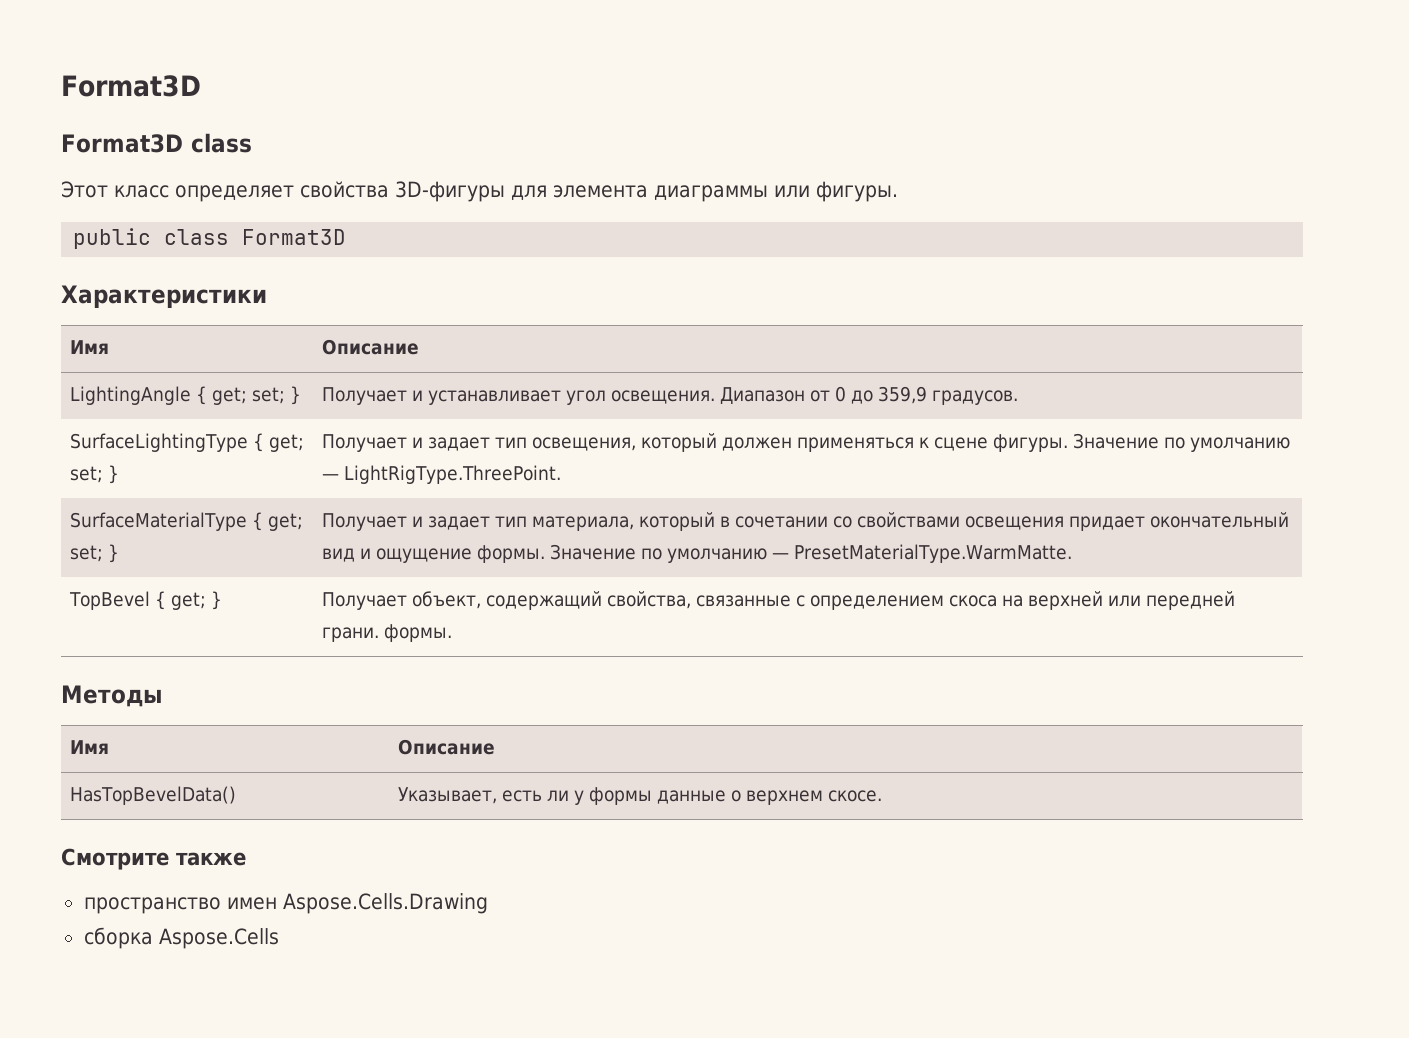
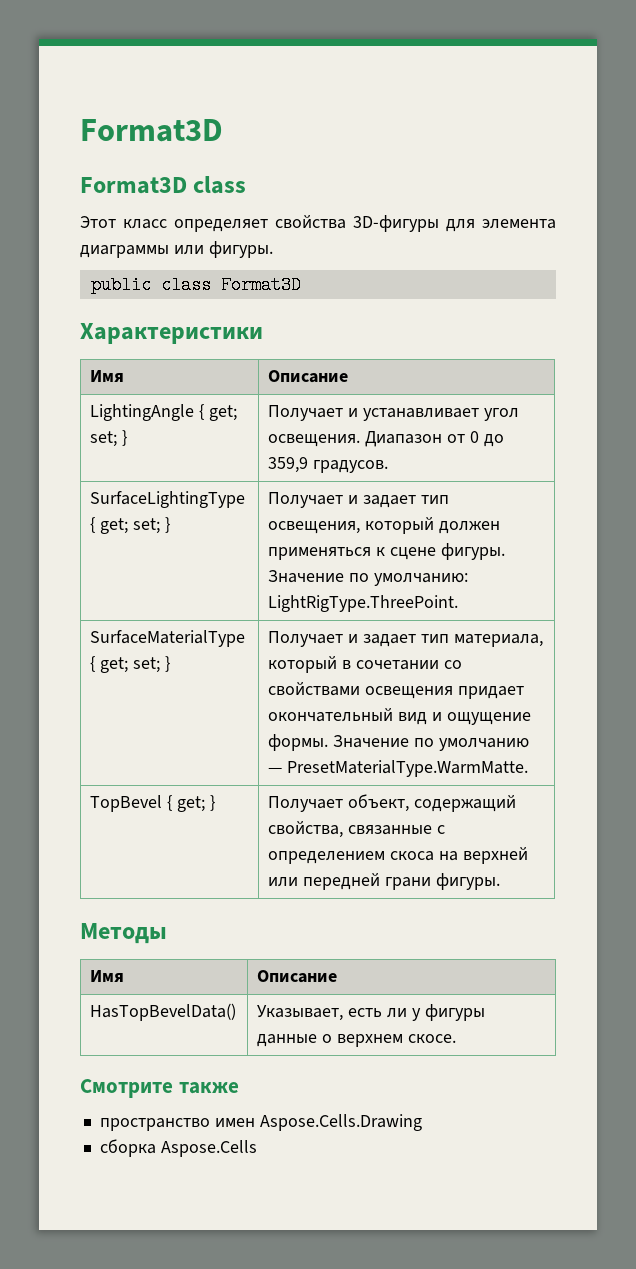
[1190,437,1291,452] [322,474,340,480] умолчанию — -> [373,573,468,586] умолчанию:
[322,624,453,642] грани. формы. -> [384,873,500,890] грани фигуры.
[589,787,653,805] формы -> [424,1004,485,1021] фигуры

